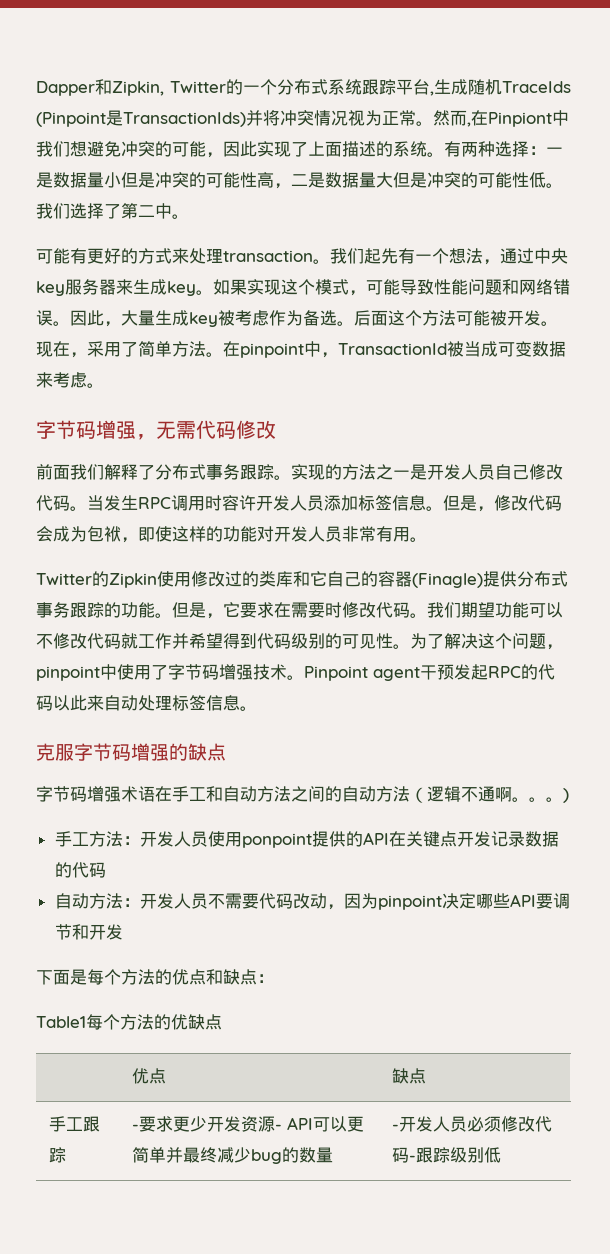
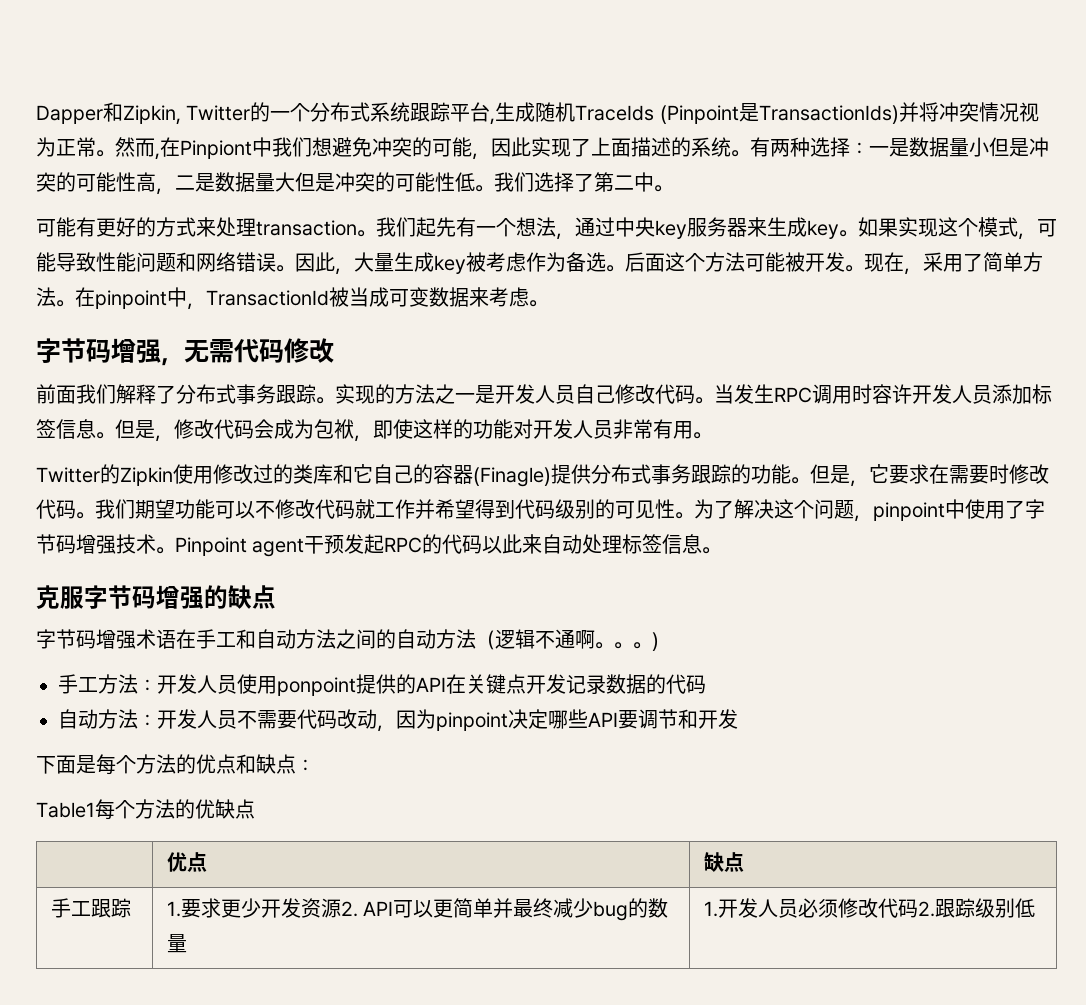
[132,1124,140,1130] - -> [166,901,181,917] 1.
[275,1124,283,1130] - -> [340,901,358,917] 2.
[392,1124,400,1130] - -> [703,901,718,917] 1.
[409,1155,417,1161] - -> [917,901,935,917] 2.

